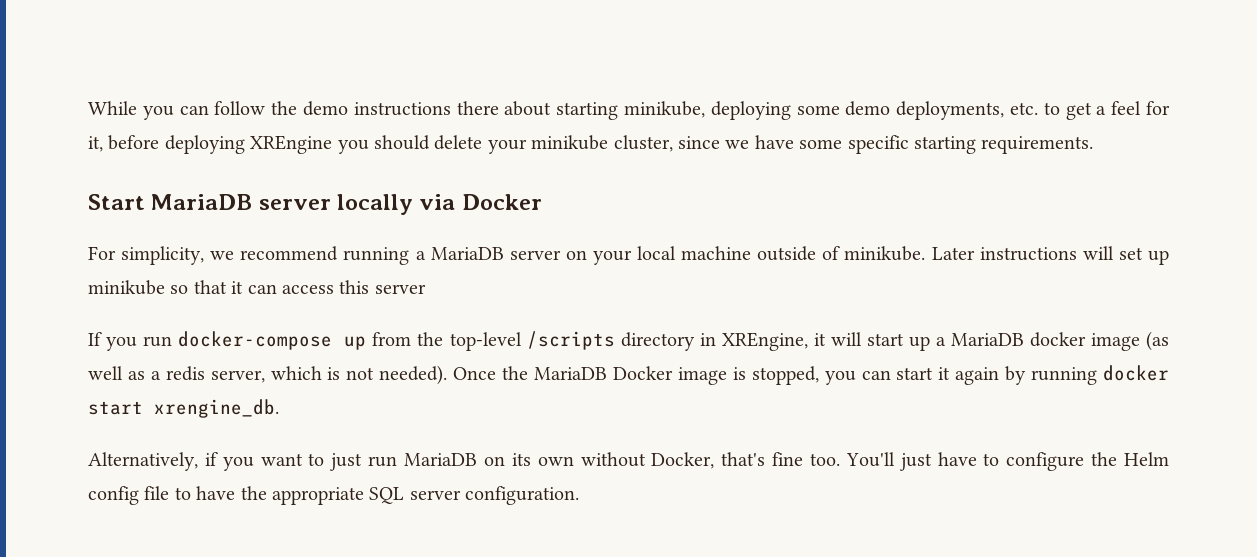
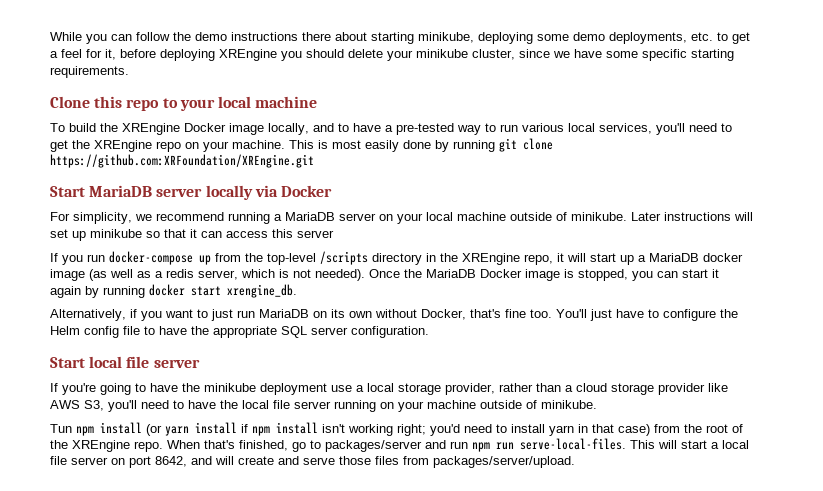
(1094, 145) none -> [50,96,318,111] [50,123,732,135] [50,138,553,152] [50,154,314,168] // Clone this repo to your local machine // To build the XREngine Docker image locally, and to have a pre-tested way to run various local services, you'll need to get the XREngine repo on your machine. This is most easily done by running git clone https://github.com:XRFoundation/XREngine.git
[721,332,808,351] XREngine, -> [440,253,553,265] the XREngine repo,
(580, 495) none -> [50,356,200,368] [50,383,728,395] [50,400,597,412] [50,422,743,436] [50,438,749,452] [50,456,575,468] // Start local file server // If you're going to have the minikube deployment use a local storage provider, rather than a cloud storage provider like AWS S3, you'll need to have the local file server running on your machine outside of minikube. // Tun npm install (or yarn install if npm install isn't working right; you'd need to install yarn in that case) from the root of the XREngine repo. When that's finished, go to packages/server and run npm run serve-local-files. This will start a local file server on port 8642, and will create and serve those files from packages/server/upload.

